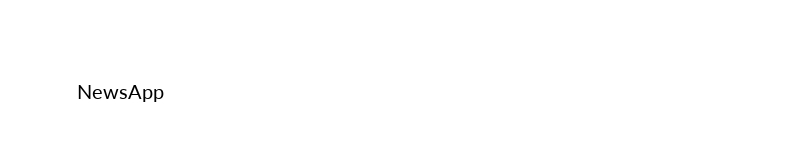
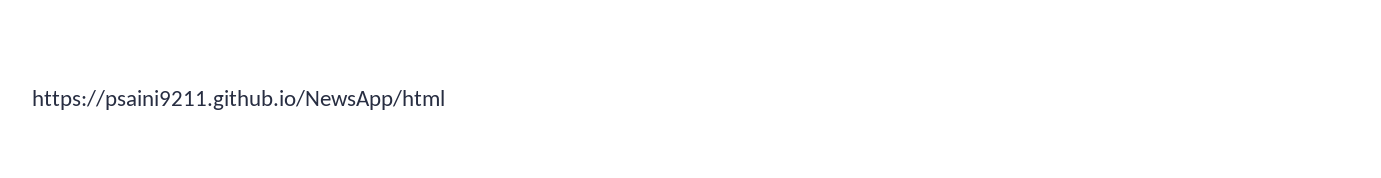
[77,85,164,102] NewsApp -> [32,90,445,110] https://psaini9211.github.io/NewsApp/html

